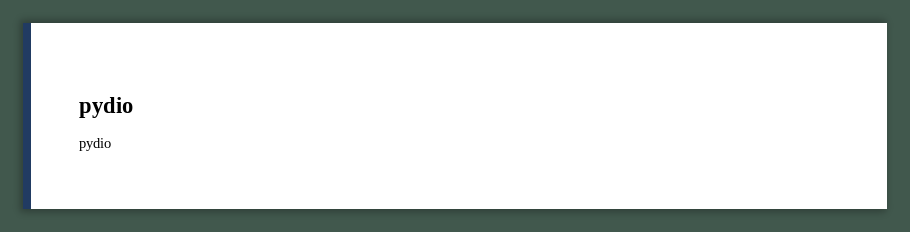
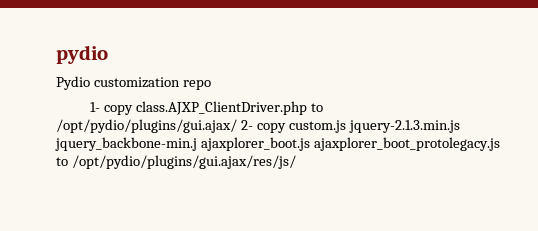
[79,138,111,151] pydio -> [56,76,211,90] [89,101,323,115] [56,119,460,133] [55,137,500,151] [56,155,296,169] Pydio customization repo // 1- copy class.AJXP_ClientDriver.php to /opt/pydio/plugins/gui.ajax/ 2- copy custom.js jquery-2.1.3.min.js jquery_backbone-min.j ajaxplorer_boot.js ajaxplorer_boot_protolegacy.js to /opt/pydio/plugins/gui.ajax/res/js/

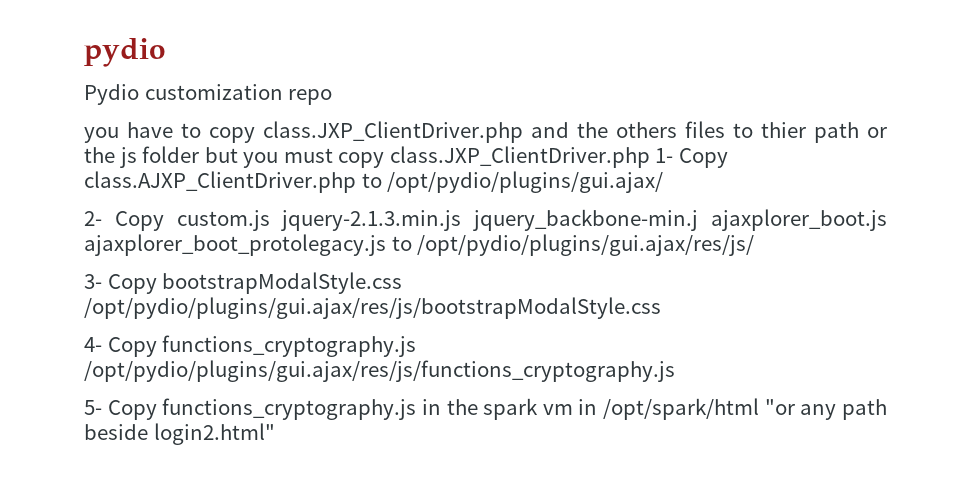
[89,102,133,115] 1- copy -> [84,121,887,143] [84,146,728,168] you have to copy class.JXP_ClientDriver.php and the others files to thier path or the js folder but you must copy class.JXP_ClientDriver.php 1- Copy
[240,120,286,133] 2- copy -> [84,211,164,231] // 2- Copy
(296, 162) none -> [84,272,403,294] [84,297,661,319] [84,335,417,357] [84,360,675,382] [84,398,887,420] [84,423,275,445] // 3- Copy bootstrapModalStyle.css /opt/pydio/plugins/gui.ajax/res/js/bootstrapModalStyle.css // 4- Copy functions_cryptography.js /opt/pydio/plugins/gui.ajax/res/js/functions_cryptography.js // 5- Copy functions_cryptography.js in the spark vm in /opt/spark/html "or any path beside login2.html"

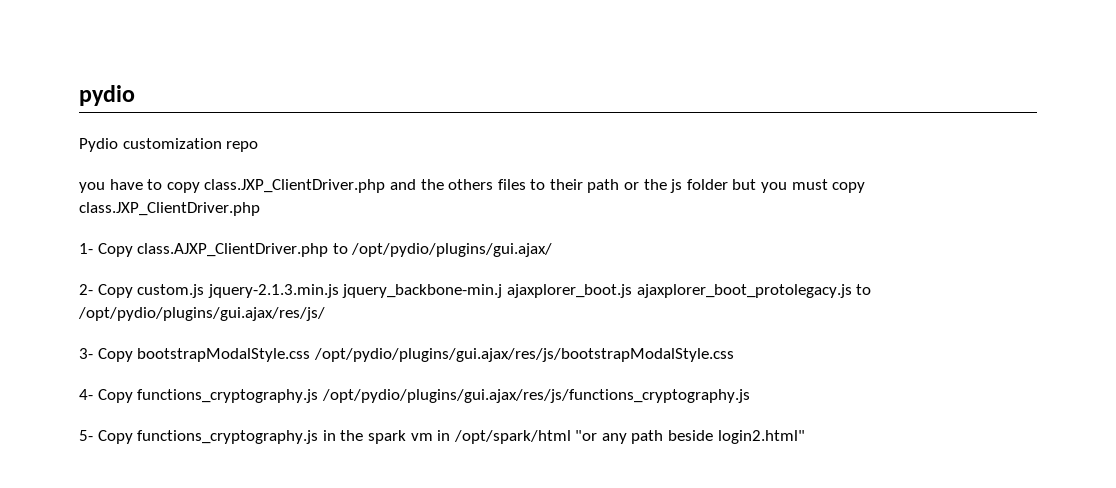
[761,122,806,138] thier -> [549,179,583,190] their
(650, 157) none -> (260, 209) //

